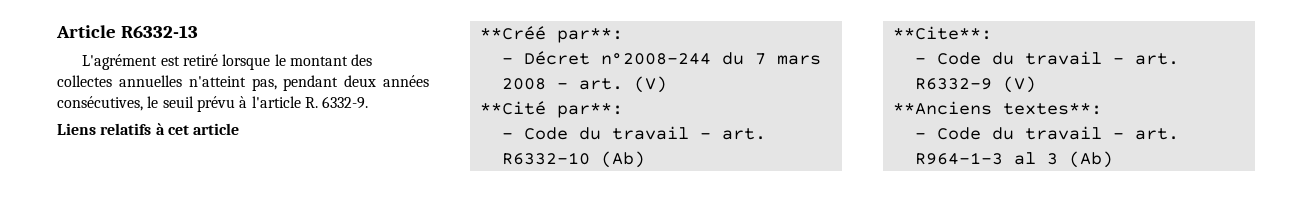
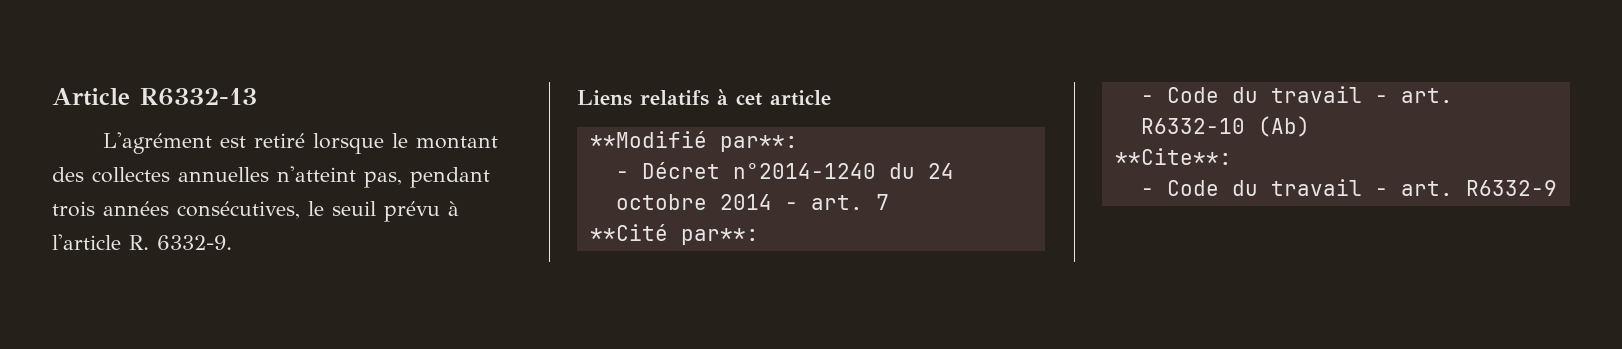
[344,75,377,87] deux -> [52,201,95,217] trois
[479,26,546,40] **Créé -> [589,131,707,148] **Modifié
[600,52,821,65] [501,76,667,93] n°2008-244 du 7 mars 2008 - art. (V) -> [732,163,954,179] [615,194,889,210] n°2014-1240 du 24 octobre 2014 - art. 7
[1002,76,1036,93] [892,101,1102,115] [914,126,1179,140] [914,151,1113,168] (V) // **Anciens textes**: // - Code du travail - art. R964-1-3 al 3 (Ab) -> (1557, 188) none

